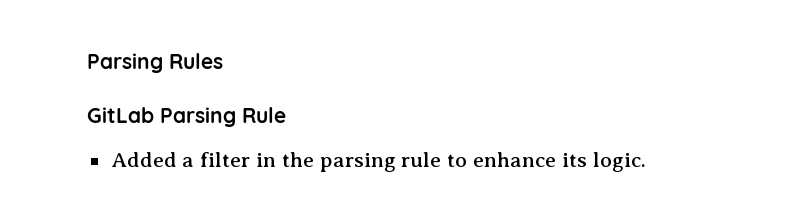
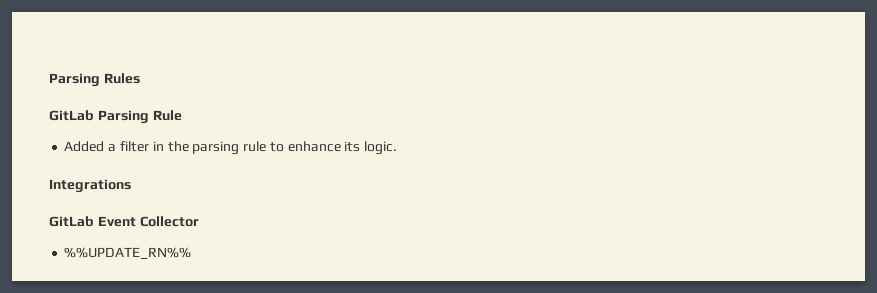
(646, 162) none -> [49,179,131,193] [49,216,199,227] [64,247,192,259] // Integrations // GitLab Event Collector // %%UPDATE_RN%%

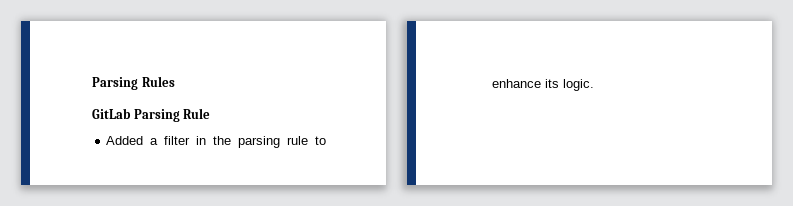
[49,179,131,193] [49,216,199,227] [64,247,192,259] // Integrations // GitLab Event Collector // %%UPDATE_RN%% -> (595, 85) none

